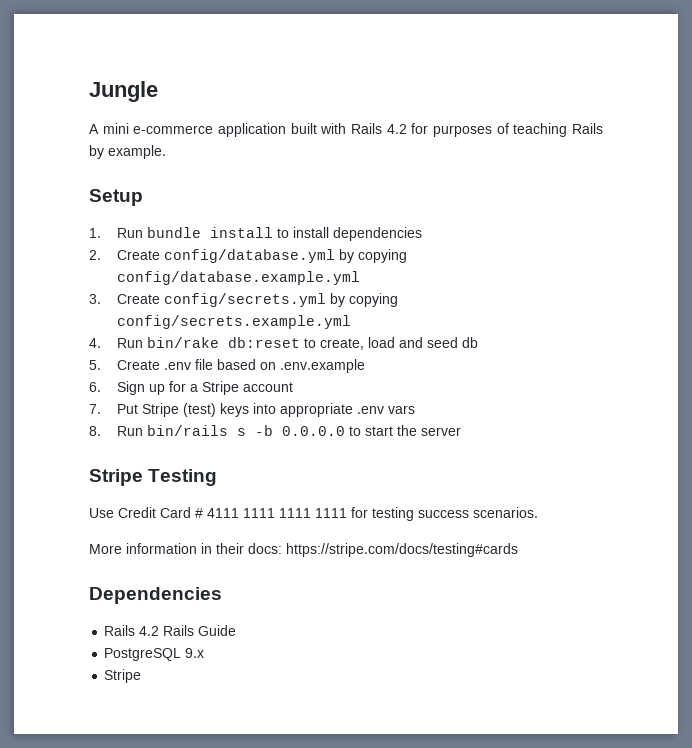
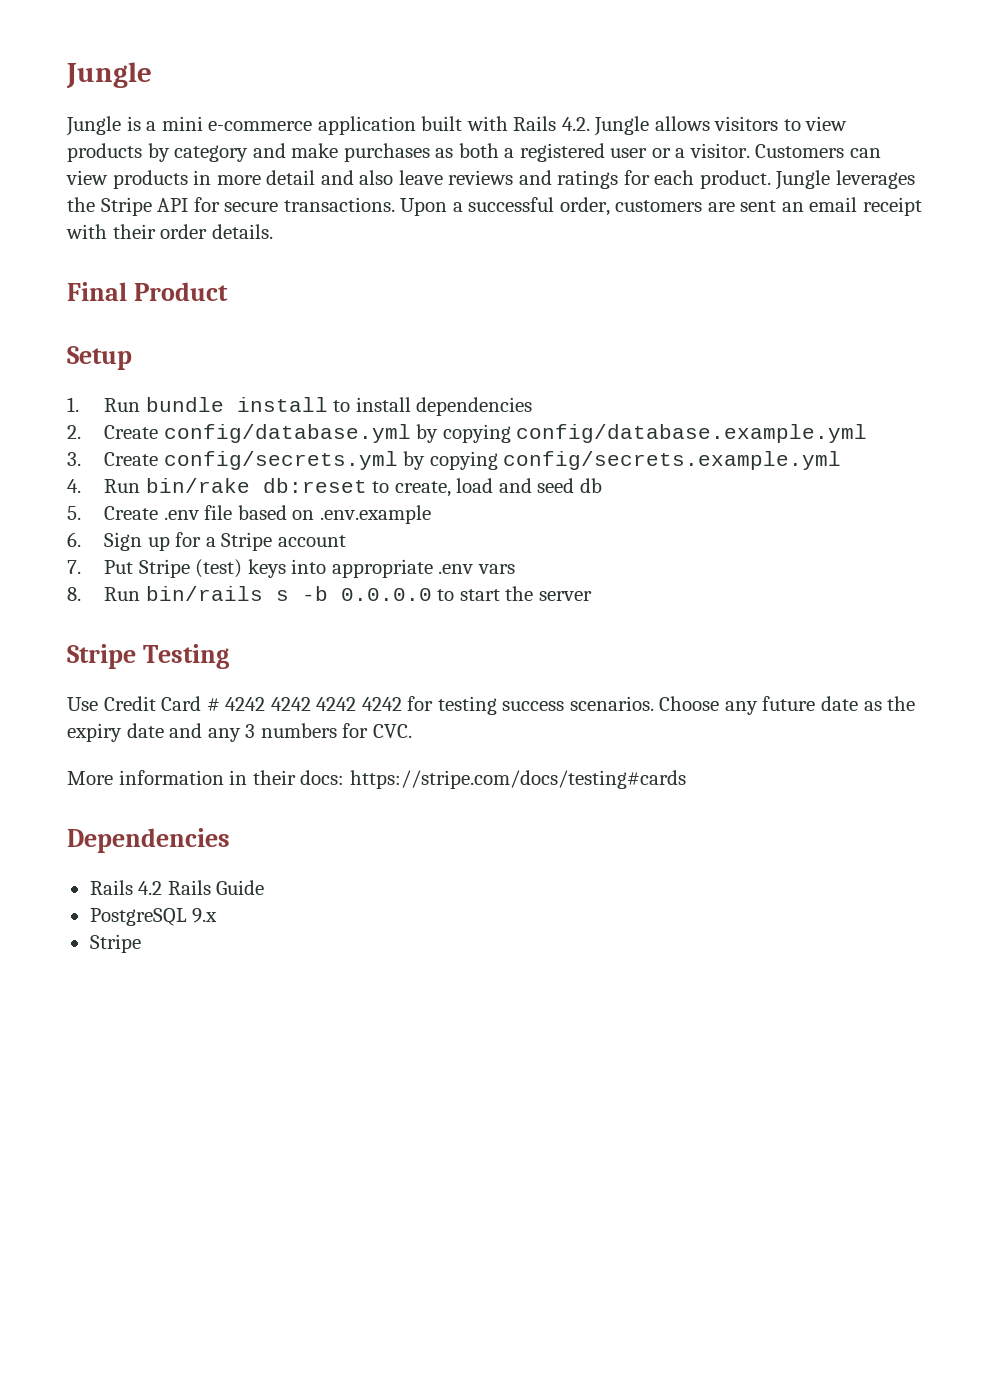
[89,124,99,134] A -> [66,116,157,136] Jungle is a
[386,123,604,137] [89,145,166,159] 4.2 for purposes of teaching Rails by example. -> [561,116,848,136] [67,143,882,162] [66,170,916,190] [67,197,923,216] [66,224,273,239] [67,282,228,301] 4.2. Jungle allows visitors to view products by category and make purchases as both a registered user or a visitor. Customers can view products in more detail and also leave reviews and ratings for each product. Jungle leverages the Stripe API for secure transactions. Upon a successful order, customers are sent an email receipt with their order details. // Final Product
[207,508,347,518] 4111 1111 1111 1111 -> [225,697,402,711] 4242 4242 4242 4242
(538, 512) none -> [659,696,916,715] [67,723,412,742] Choose any future date as the expiry date and any 3 numbers for CVC.

